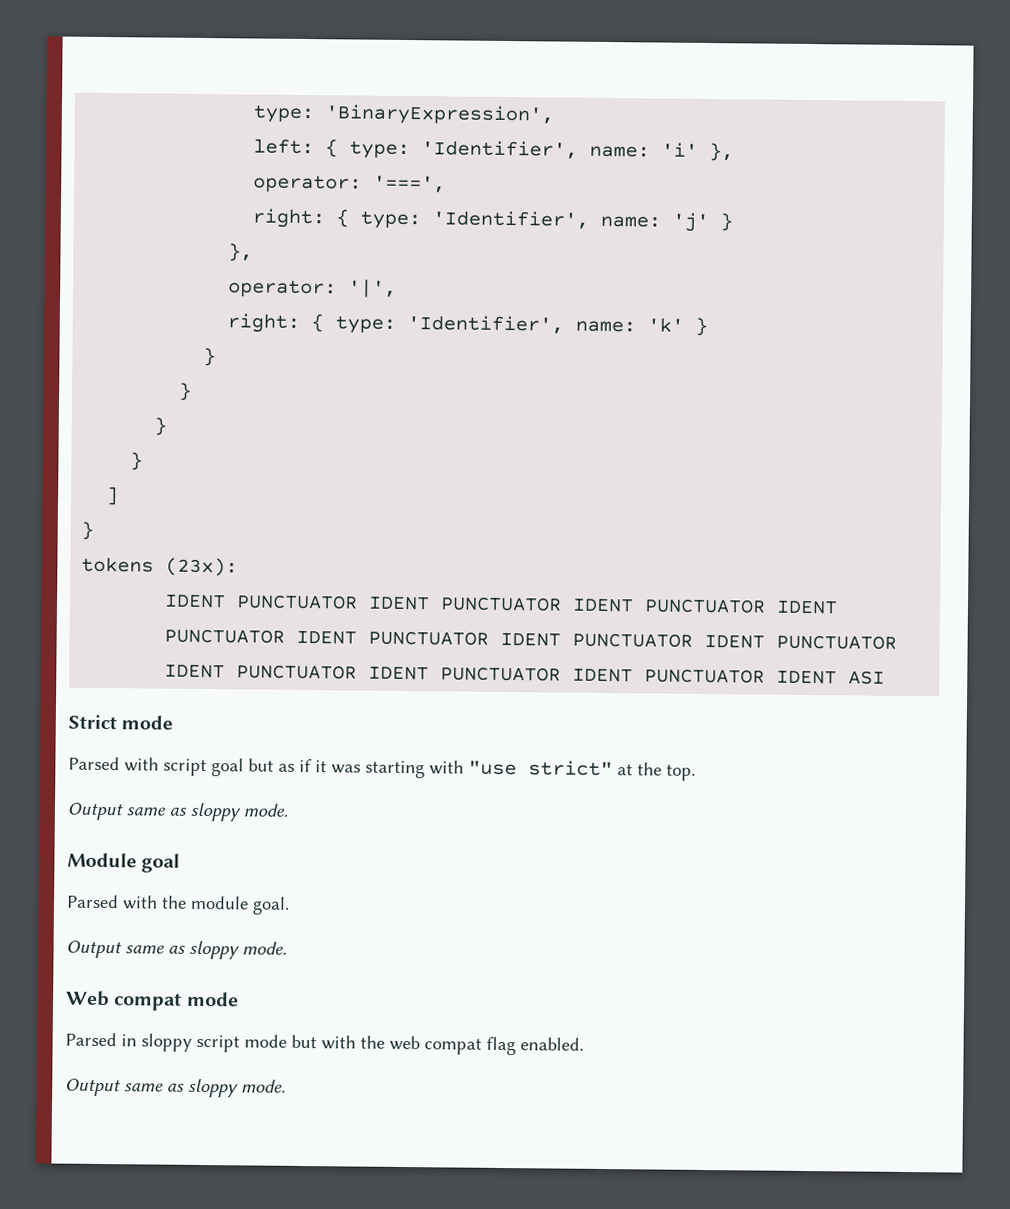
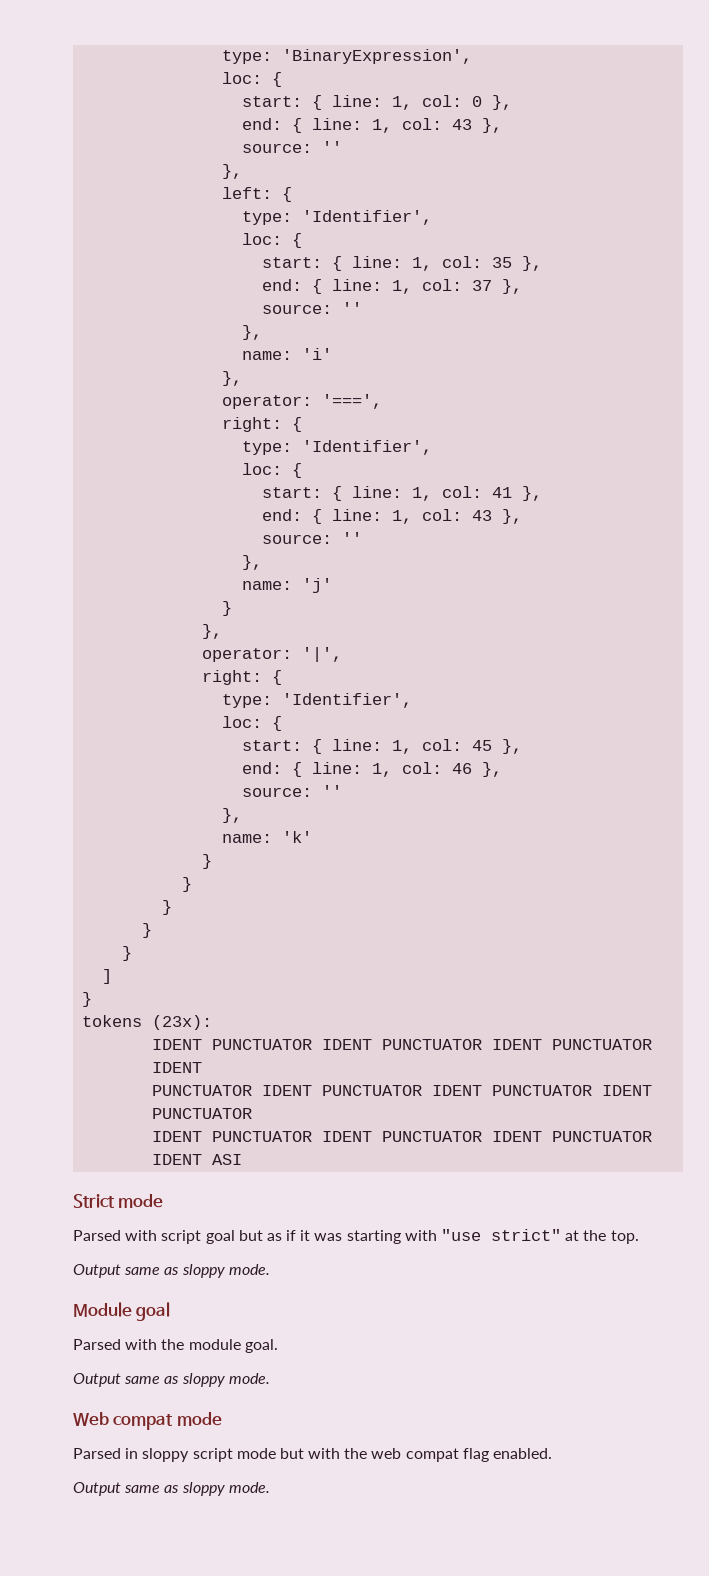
(555, 115) none -> [222,72,283,87] [242,95,513,110] [242,118,503,133] [242,141,343,153] [222,164,243,179] // loc: { // start: { line: 1, col: 0 }, // end: { line: 1, col: 43 }, // source: '' // },
[349,140,579,160] type: 'Identifier', -> [242,210,433,225] [242,233,303,248] [262,256,543,271] [262,279,523,294] [262,302,363,314] [242,325,263,340] // type: 'Identifier', // loc: { // start: { line: 1, col: 35 }, // end: { line: 1, col: 37 }, // source: '' // }, //
(699, 149) none -> (333, 354) //
[360,210,590,230] type: 'Identifier', -> [242,440,433,455] [242,463,303,478] [262,486,543,501] [262,509,523,524] [262,532,363,544] [242,555,263,570] // type: 'Identifier', // loc: { // start: { line: 1, col: 41 }, // end: { line: 1, col: 43 }, // source: '' // }, //
(710, 222) none -> (333, 585) //
[335,315,565,334] type: 'Identifier', -> [222,693,413,708] [222,716,283,731] [242,739,523,754] [242,762,503,777] [242,785,343,797] [222,808,243,823] // type: 'Identifier', // loc: { // start: { line: 1, col: 45 }, // end: { line: 1, col: 46 }, // source: '' // }, //
(685, 325) none -> (313, 837) //

